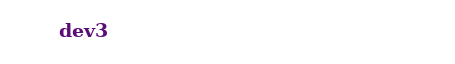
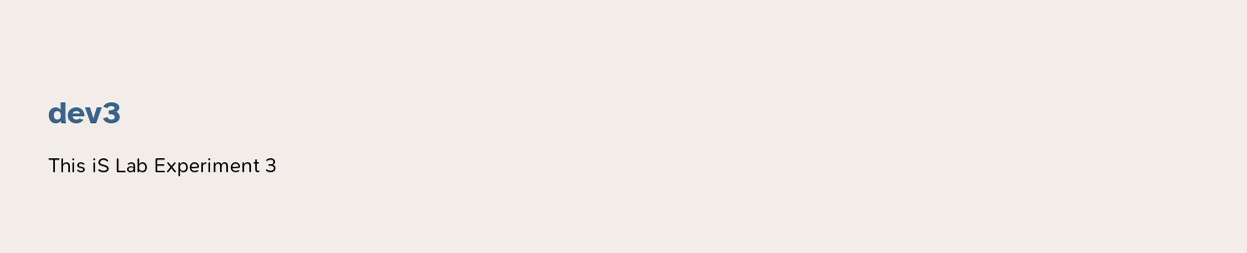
(108, 30) none -> [48,158,279,177] // This iS Lab Experiment 3

